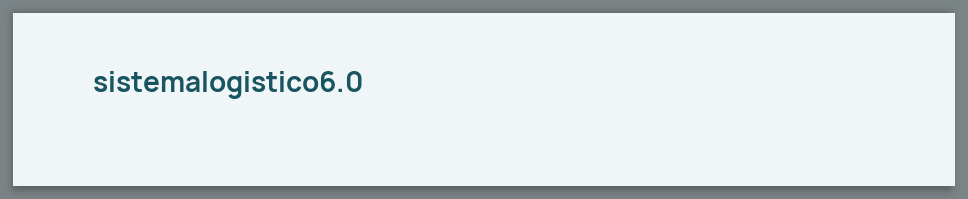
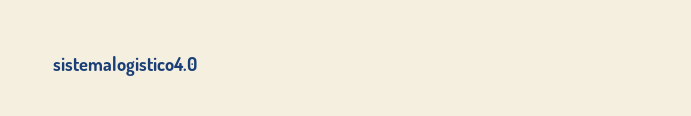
[93,71,363,99] sistemalogistico6.0 -> [53,56,197,76] sistemalogistico4.0

